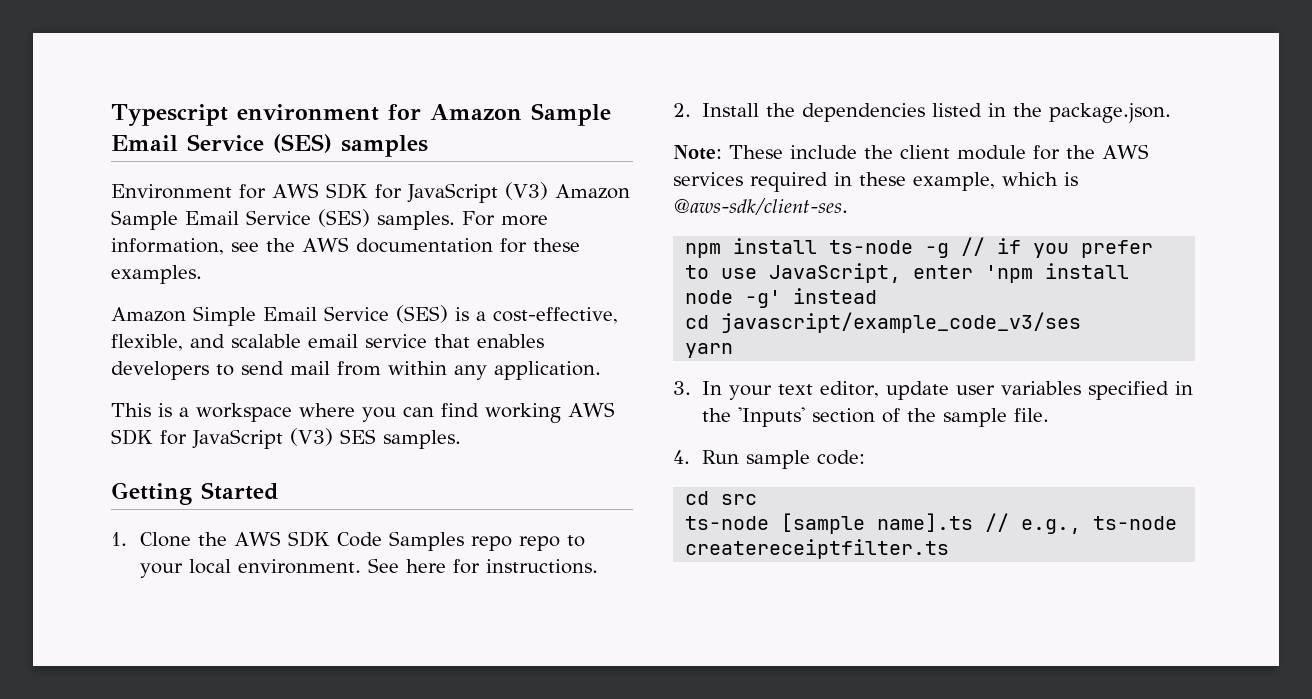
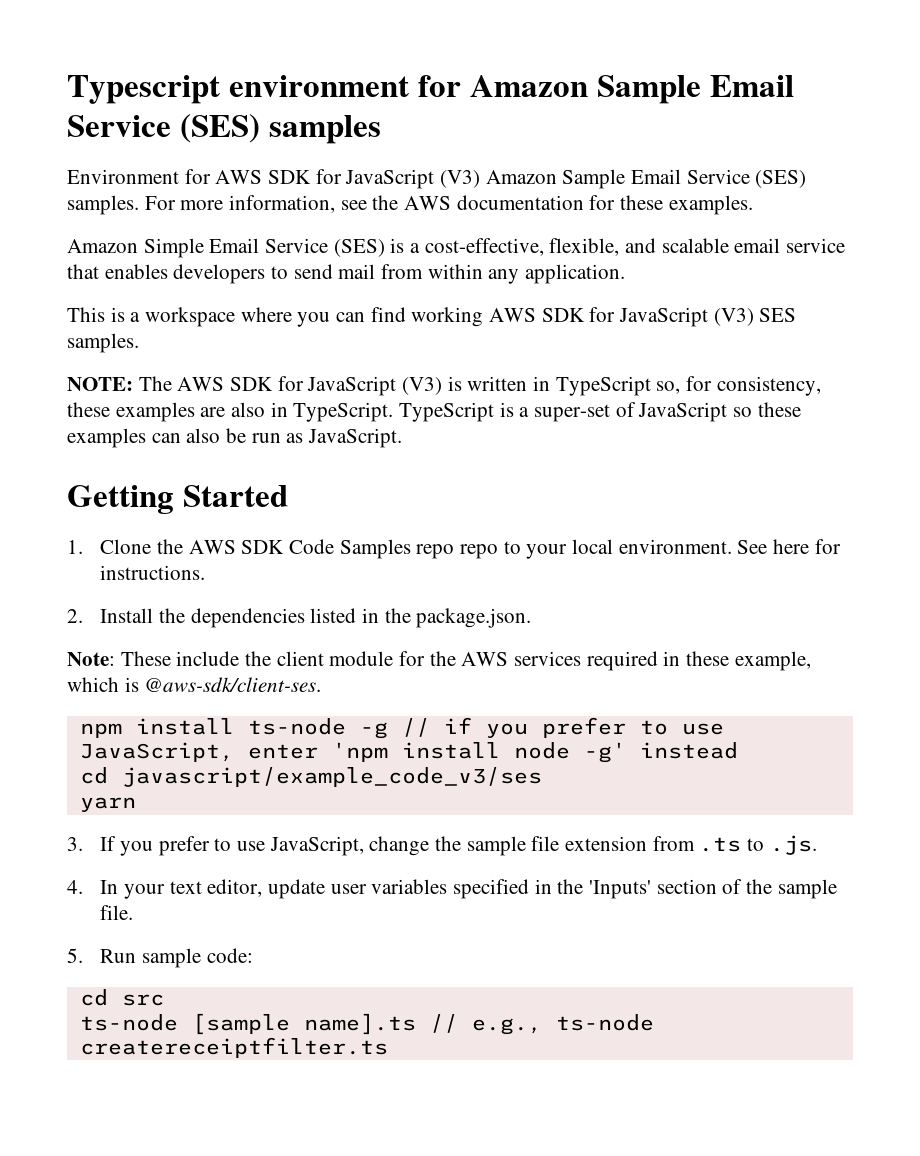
(461, 439) none -> [67,376,821,396] [67,402,801,422] [67,428,403,448] // NOTE: The AWS SDK for JavaScript (V3) is written in TypeScript so, for consistency, these examples are also in TypeScript. TypeScript is a super-set of JavaScript so these examples can also be run as JavaScript.
(691, 388) none -> [100,835,817,856] [67,880,83,894] If you prefer to use JavaScript, change the sample file extension from .ts to .js. // 4.
[673,450,690,464] 4. -> [67,948,83,963] 5.

